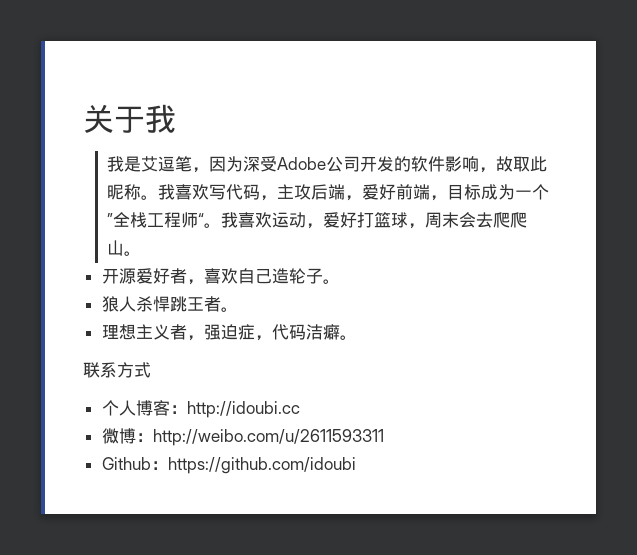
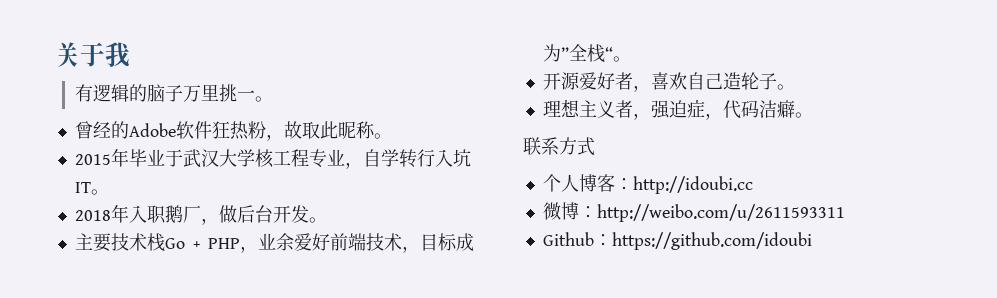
[106,156,547,173] [106,184,362,201] 我是艾逗笔，因为深受Adobe公司开发的软件影响，故取此昵称。我喜欢写代码，主攻后端， -> [74,84,273,102] [74,121,392,141] [74,148,471,169] [74,182,109,195] [74,204,327,225] [74,233,294,253] 有逻辑的脑子万里挑一。 // 曾经的Adobe软件狂热粉，故取此昵称。 // 2015年毕业于武汉大学核工程专业，自学转行入坑IT。 // 2018年入职鹅厂，做后台开发。 // 主要技术栈Go + PHP，业余
(430, 192) none -> [365,233,402,251] 技术
[514,184,549,200] 一个 -> (561, 53) none
[146,212,198,228] 工程师 -> (605, 53) none
[220,212,527,229] [106,240,141,256] 我喜欢运动，爱好打篮球，周末会去爬爬山。 -> (631, 59) none
[101,296,238,312] // 狼人杀悍跳王者。 -> (795, 87) none

